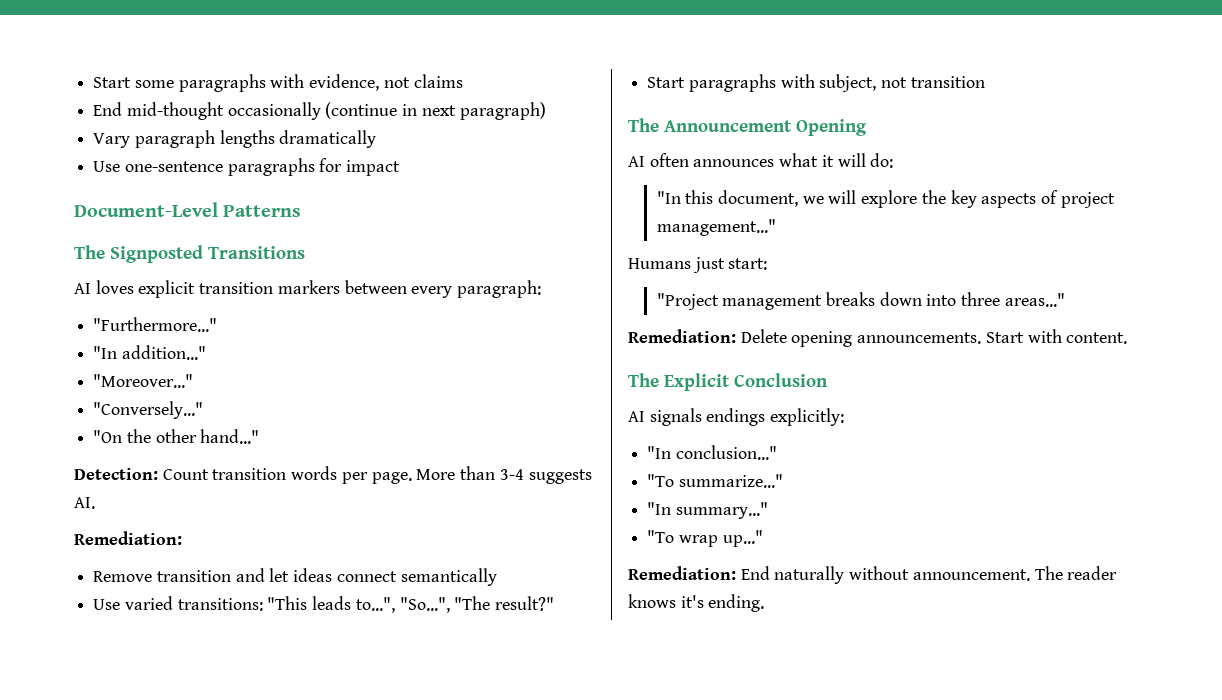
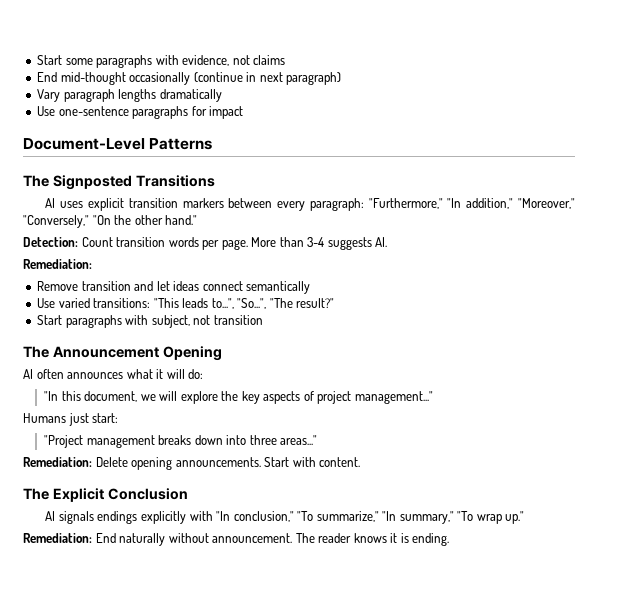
[95,280,134,294] loves -> [60,201,84,208] uses
[93,317,218,332] [93,345,206,360] [93,374,194,388] [93,401,204,419] // "Furthermore..." // "In addition..." // "Moreover..." // "Conversely..." // -> [368,198,575,209] [23,215,89,228] "Furthermore," "In addition," "Moreover," "Conversely,"
[200,429,260,444] hand..." -> [165,215,198,225] hand."
[770,408,845,426] [647,445,777,460] [647,474,783,488] [647,502,768,519] explicitly: // "In conclusion..." // "To summarize..." // "In summary..." // -> [140,511,454,524] explicitly with "In conclusion," "To summarize," "In summary,"
[722,530,763,547] up..." -> [505,511,525,524] up."
[680,595,704,608] it's -> [390,533,409,543] it is

